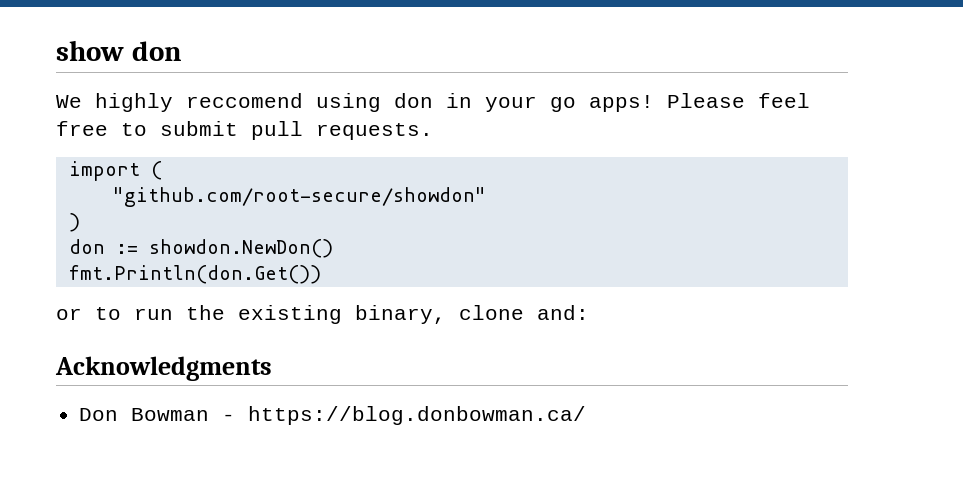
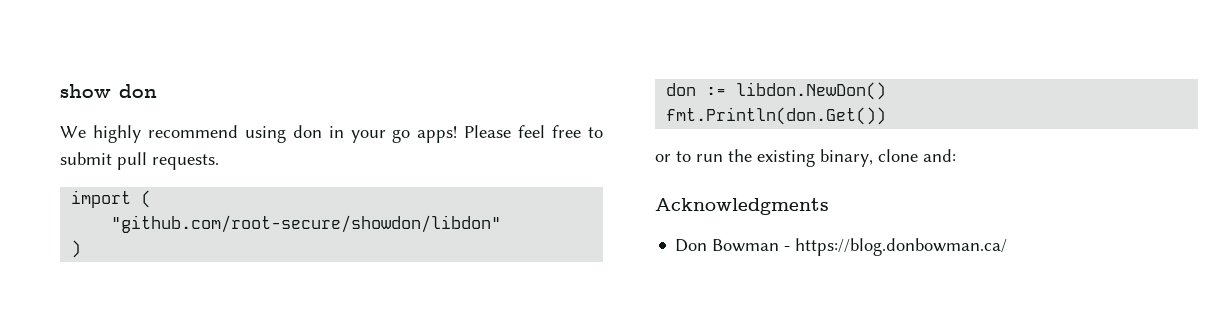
[186,93,303,108] reccomend -> [147,125,238,138] recommend
[112,187,486,207] "github.com/root-secure/showdon" -> [111,215,502,233] "github.com/root-secure/showdon/libdon"
[148,239,333,258] showdon.NewDon() -> [736,82,887,100] libdon.NewDon()

